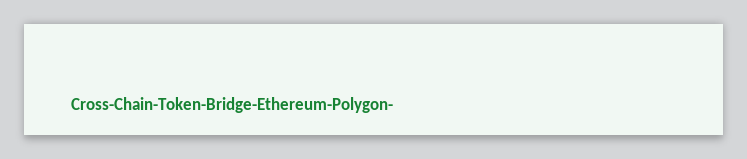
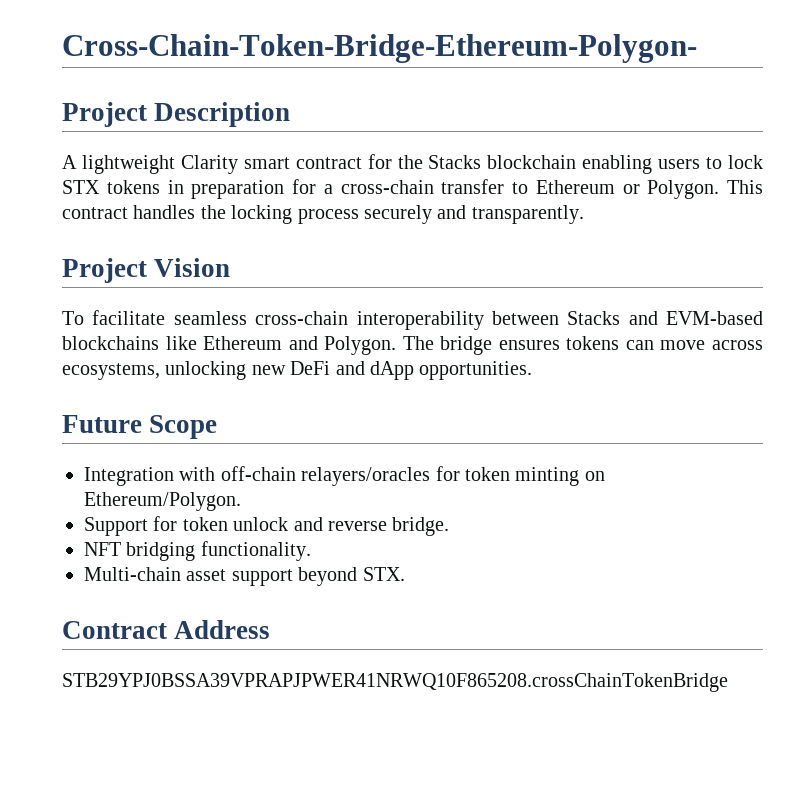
(393, 105) none -> [62,102,291,127] [62,154,763,174] [62,179,763,199] [62,205,584,224] [62,258,231,283] [62,310,763,330] [62,336,763,355] [62,361,533,380] [62,415,218,439] [84,466,605,486] [84,492,241,511] [84,516,450,536] [84,541,311,561] [84,567,405,586] [62,620,271,639] [62,673,728,692] // Project Description // A lightweight Clarity smart contract for the Stacks blockchain enabling users to lock STX tokens in preparation for a cross-chain transfer to Ethereum or Polygon. This contract handles the locking process securely and transparently. // Project Vision // To facilitate seamless cross-chain interoperability between Stacks and EVM-based blockchains like Ethereum and Polygon. The bridge ensures tokens can move across ecosystems, unlocking new DeFi and dApp opportunities. // Future Scope // Integration with off-chain relayers/oracles for token minting on Ethereum/Polygon. // Support for token unlock and reverse bridge. // NFT bridging functionality. // Multi-chain asset support beyond STX. // Contract Address // STB29YPJ0BSSA39VPRAPJPWER41NRWQ10F865208.crossChainTokenBridge

